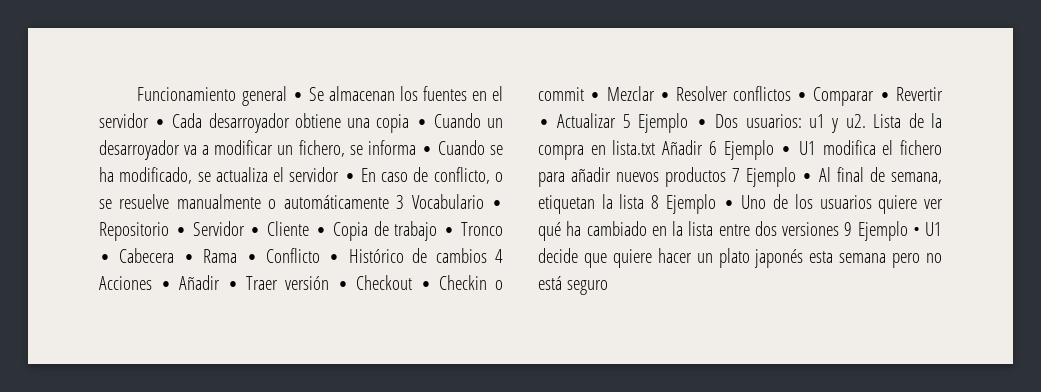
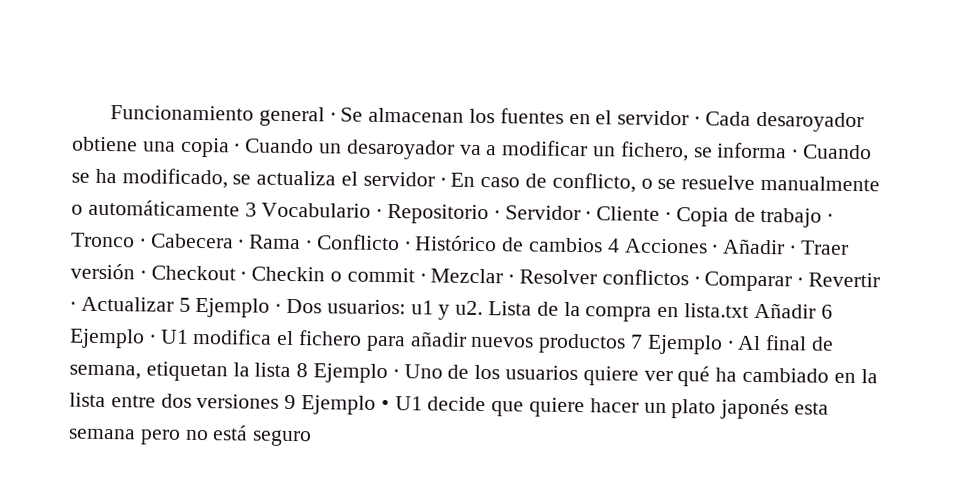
[208,113,290,133] desarroyador -> [755,111,864,133] desaroyador
[99,140,180,160] desarroyador -> [345,139,455,160] desaroyador

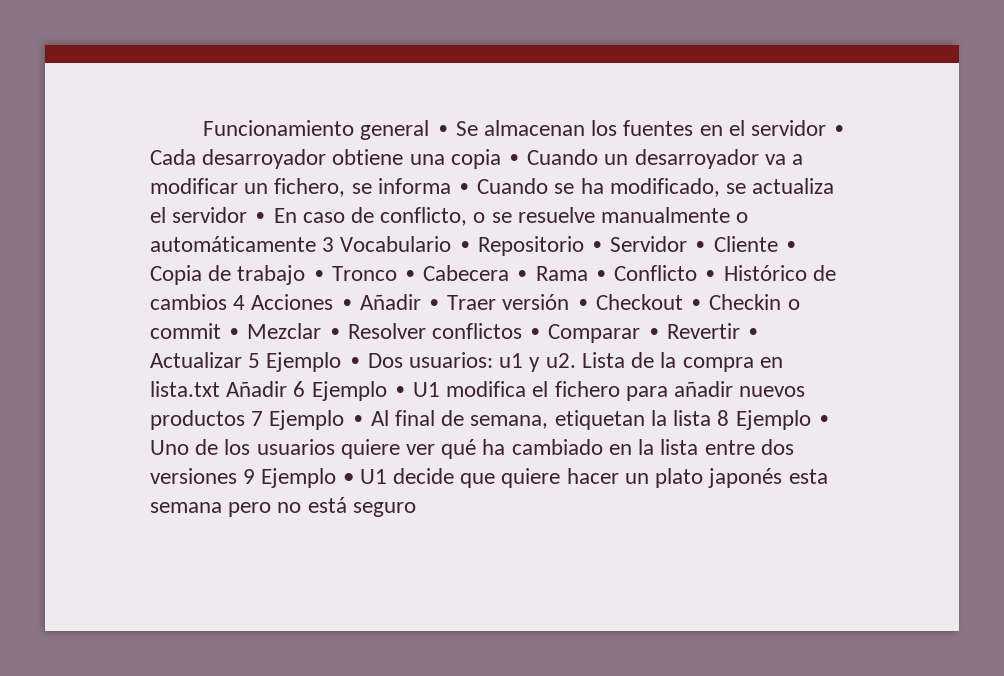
[755,111,864,133] desaroyador -> [202,149,327,169] desarroyador
[345,139,455,160] desaroyador -> [634,149,759,169] desarroyador

